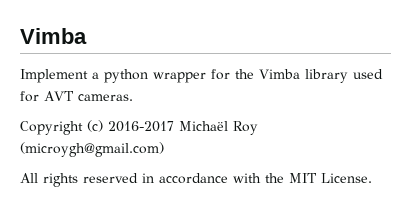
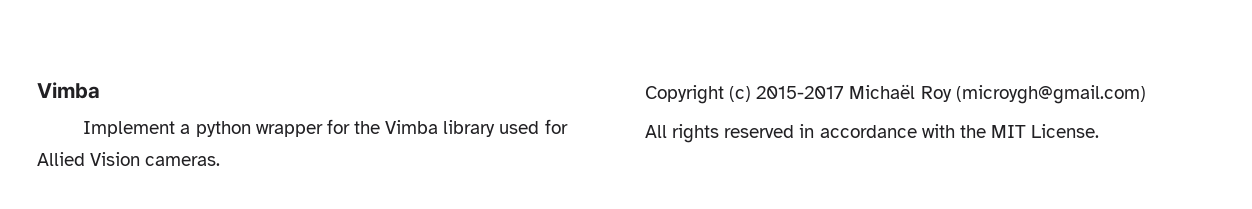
[44,91,74,101] AVT -> [37,152,141,166] Allied Vision
[108,121,174,132] 2016-2017 -> [756,86,845,99] 2015-2017

